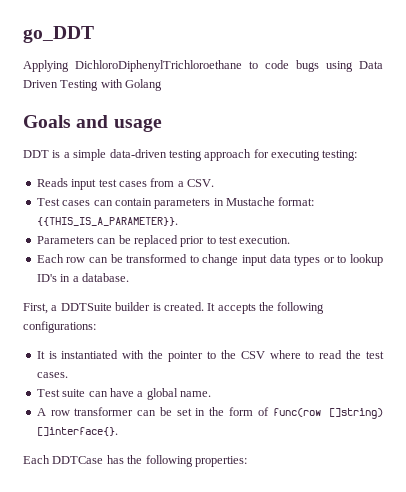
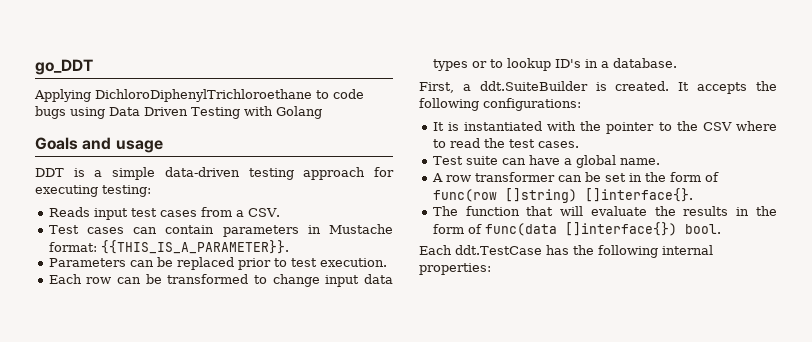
[60,302,151,311] DDTSuite builder -> [479,81,588,91] ddt.SuiteBuilder
[23,455,104,464] // Each DDTCase -> [432,206,777,216] [432,222,721,236] [419,245,542,255] // The function that will evaluate the results in the form of func(data []interface{}) bool. // Each ddt.TestCase
(193, 461) none -> [662,245,713,255] internal

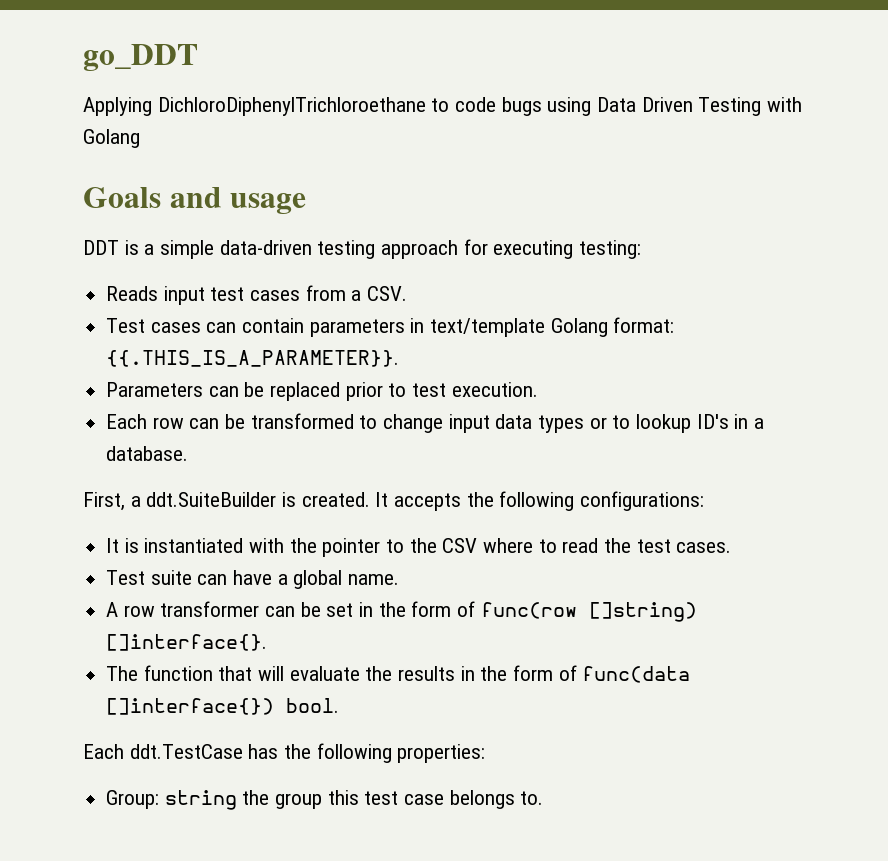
[329,224,393,234] [48,240,289,254] Mustache format: {{THIS_IS_A_PARAMETER}}. -> [430,317,675,337] [106,350,400,367] text/template Golang format: {{.THIS_IS_A_PARAMETER}}.
[662,245,713,255] internal -> (392, 753) none
(491, 269) none -> [106,790,544,810] // Group: string the group this test case belongs to.

